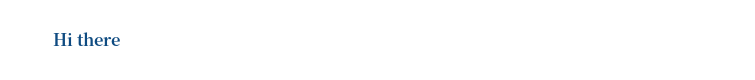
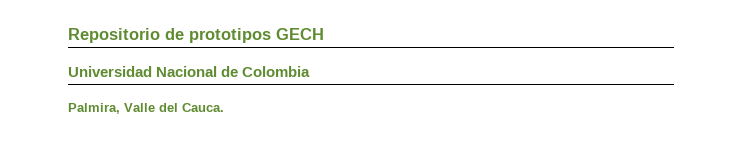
[53,32,121,46] Hi there -> [68,28,324,43] [68,66,311,77] [68,103,224,114] Repositorio de prototipos GECH // Universidad Nacional de Colombia // Palmira, Valle del Cauca.

